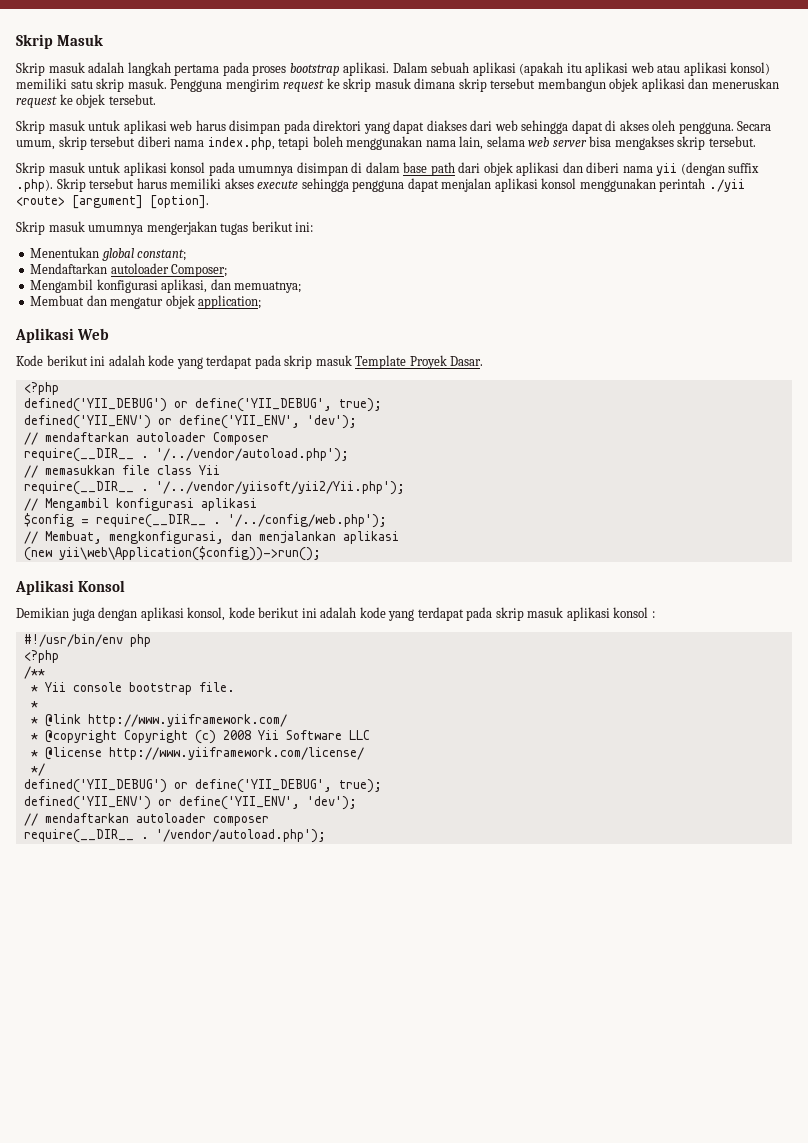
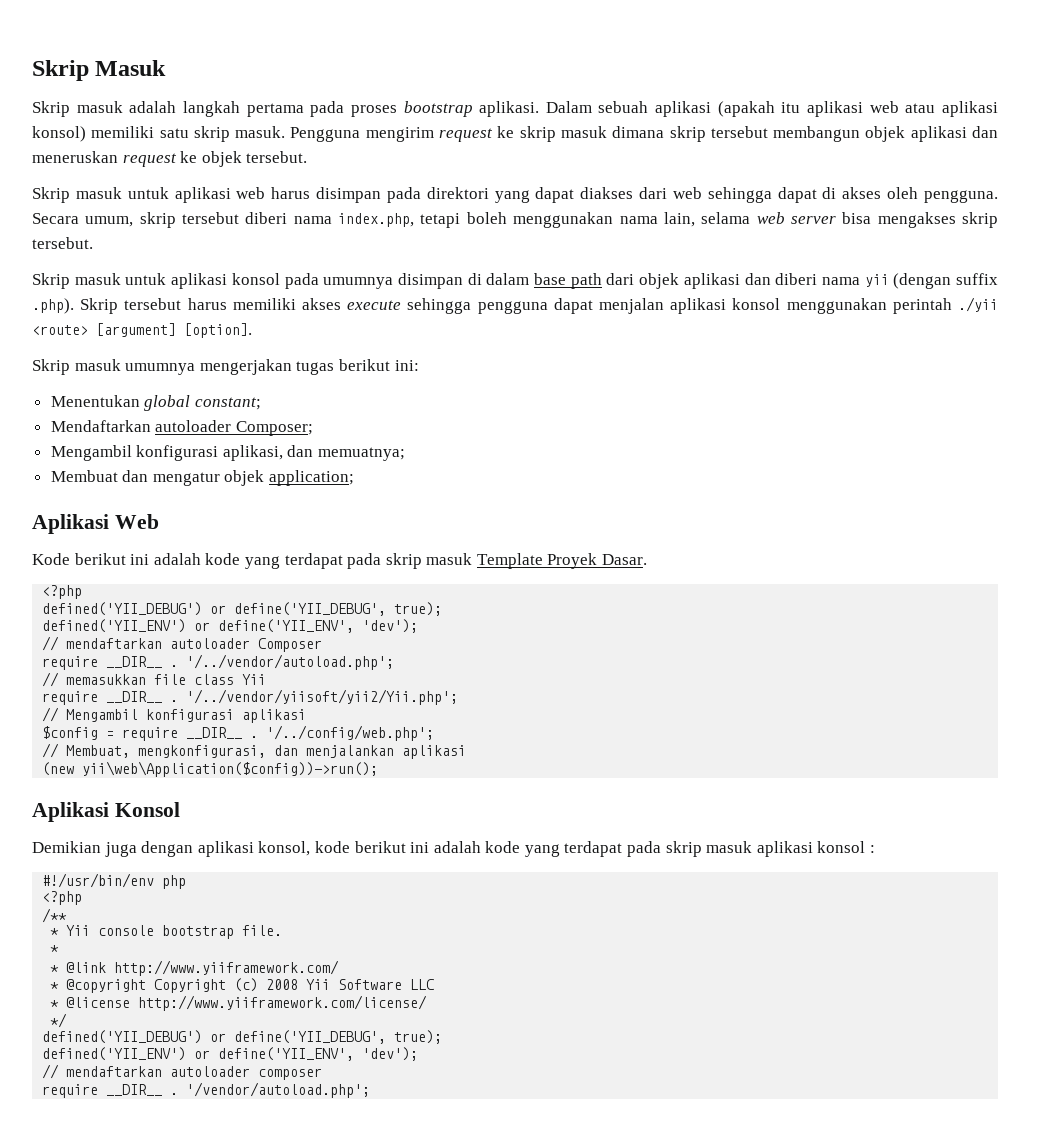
[23,448,349,462] require(__DIR__ . '/../vendor/autoload.php'); -> [42,654,395,670] require __DIR__ . '/../vendor/autoload.php';
[23,481,405,495] require(__DIR__ . '/../vendor/yiisoft/yii2/Yii.php'); -> [42,689,459,705] require __DIR__ . '/../vendor/yiisoft/yii2/Yii.php';
[95,514,387,528] require(__DIR__ . '/../config/web.php'); -> [122,725,435,741] require __DIR__ . '/../config/web.php';
[23,829,326,843] require(__DIR__ . '/vendor/autoload.php'); -> [42,1082,371,1098] require __DIR__ . '/vendor/autoload.php';

